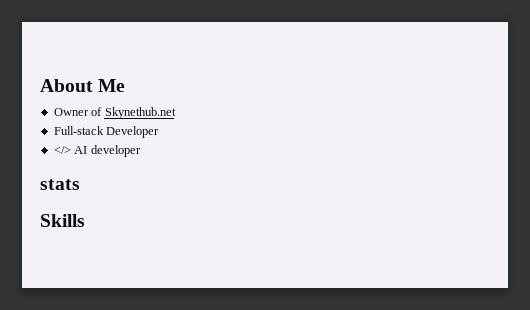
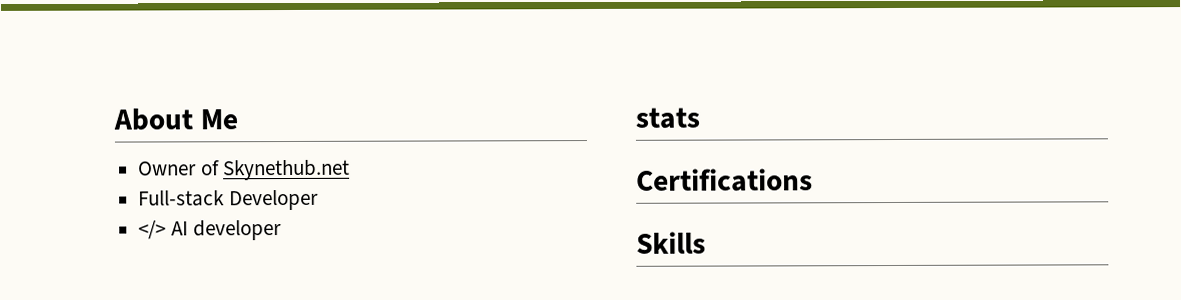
(80, 184) none -> [636,168,813,192] // Certifications

